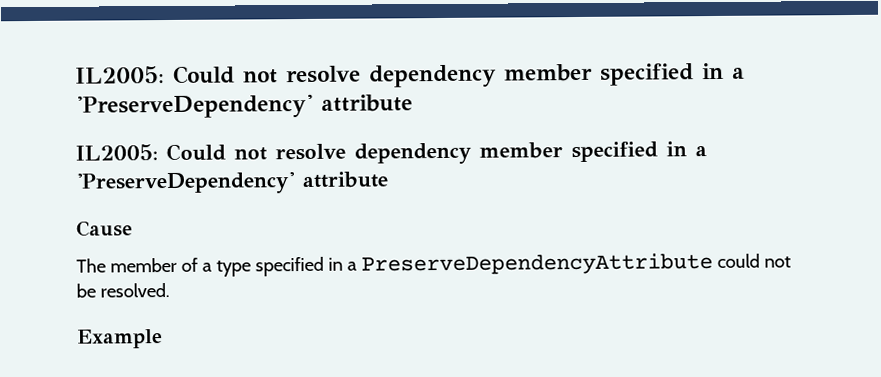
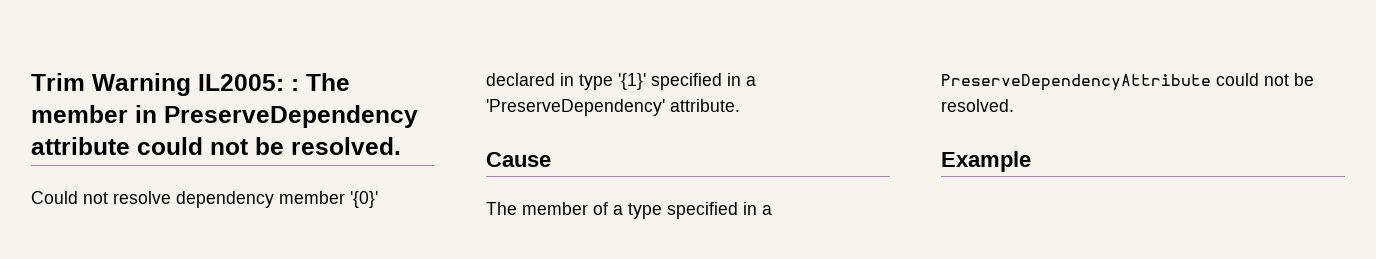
[75,62,745,88] [75,93,413,119] [75,141,707,165] [75,171,388,195] IL2005: Could not resolve dependency member specified in a 'PreserveDependency' attribute // IL2005: Could not resolve dependency member specified in a 'PreserveDependency' attribute -> [31,73,350,96] [31,105,418,128] [31,137,401,155] [31,191,378,208] [486,73,756,90] [486,99,740,116] Trim Warning IL2005: : The member in PreserveDependency attribute could not be resolved. // Could not resolve dependency member '{0}' declared in type '{1}' specified in a 'PreserveDependency' attribute.

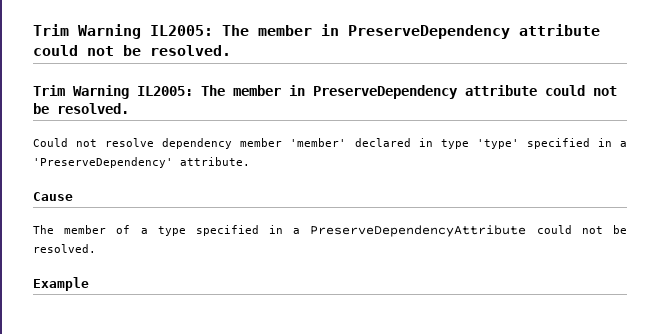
[31,73,299,96] Trim Warning IL2005: : -> [33,24,600,39] [33,45,231,56] [33,85,193,99] Trim Warning IL2005: The member in PreserveDependency attribute could not be resolved. // Trim Warning IL2005:
[350,191,378,208] '{0}' -> [290,138,347,147] 'member'
[618,73,646,90] '{1}' -> [476,139,519,149] 'type'

